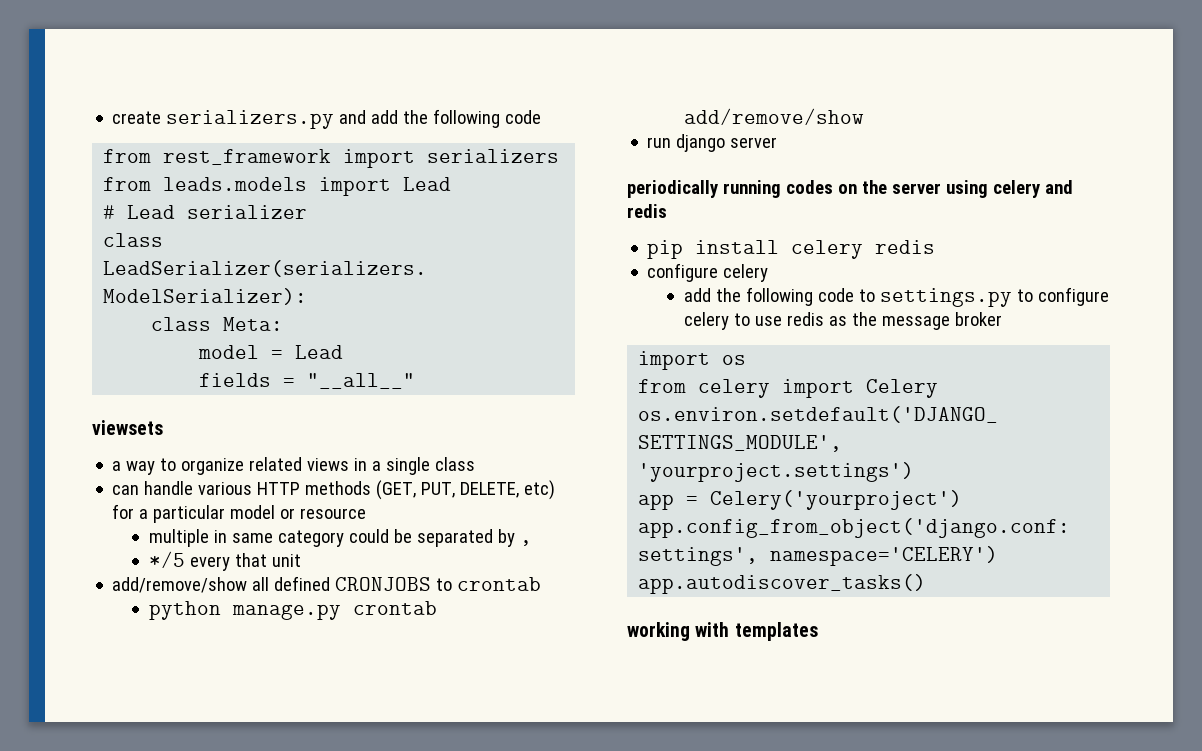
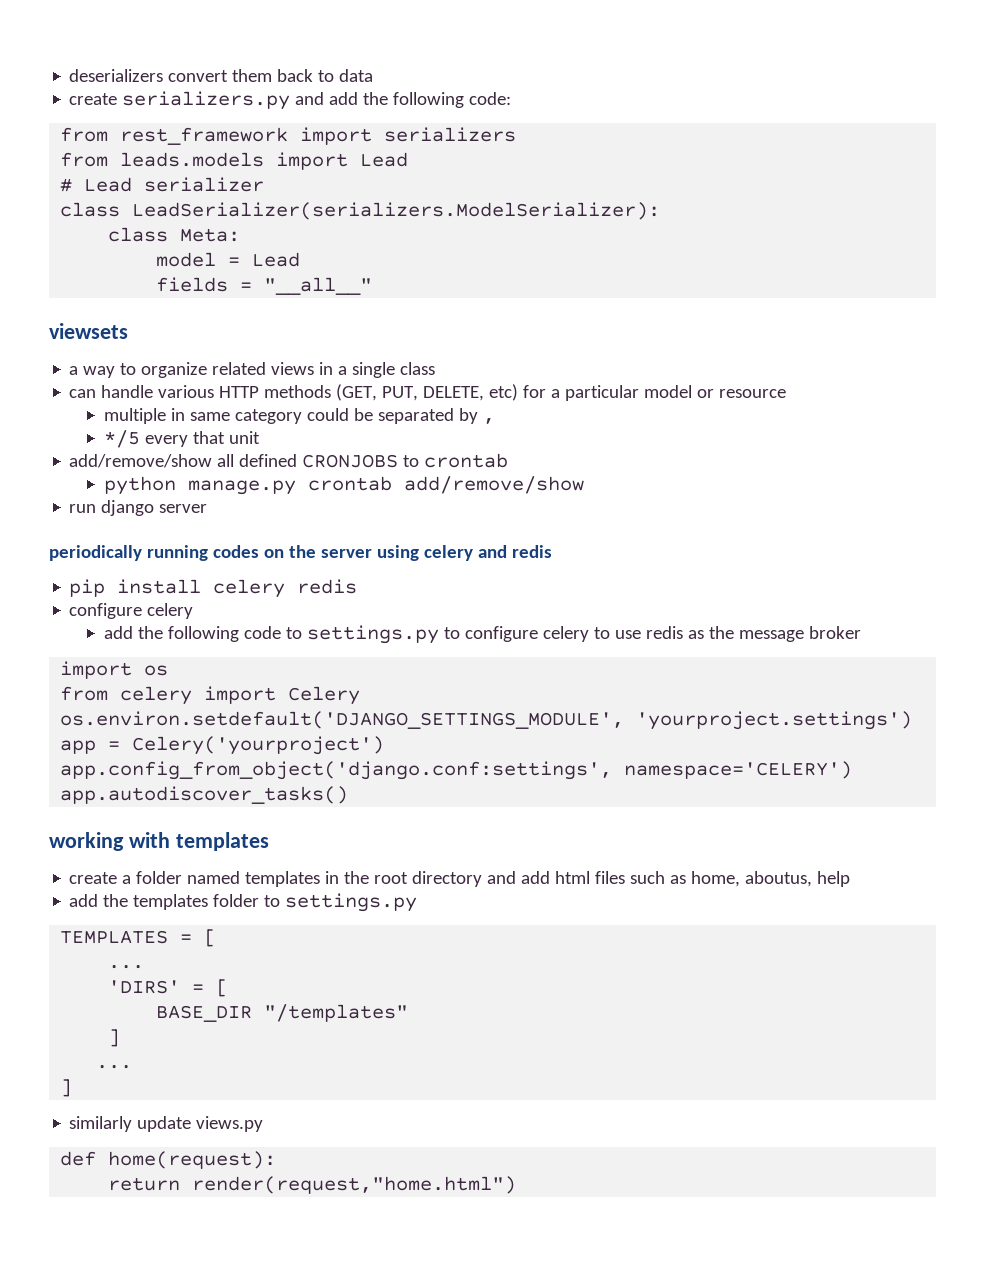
(112, 117) none -> [69,69,374,82] deserializers convert them back to data //
[505,110,542,124] code -> [469,92,512,105] code:
(818, 631) none -> [69,871,851,887] [69,893,418,912] [60,929,217,947] [108,965,145,969] [108,979,229,997] [156,1004,409,1022] [108,1029,121,1047] [96,1065,133,1069] [60,1079,73,1097] [69,1116,264,1132] [60,1151,277,1169] [108,1176,517,1194] // create a folder named templates in the root directory and add html files such as home, aboutus, help // add the templates folder to settings.py // TEMPLATES = [ // ... // 'DIRS' = [ // BASE_DIR "/templates" // ] // ... // ] // similarly update views.py // def home(request): // return render(request,"home.html")

